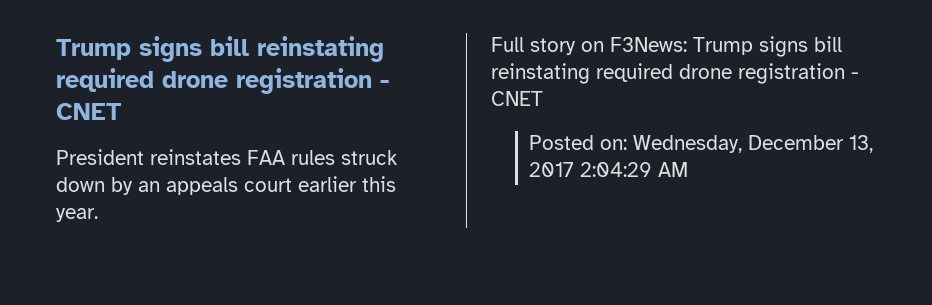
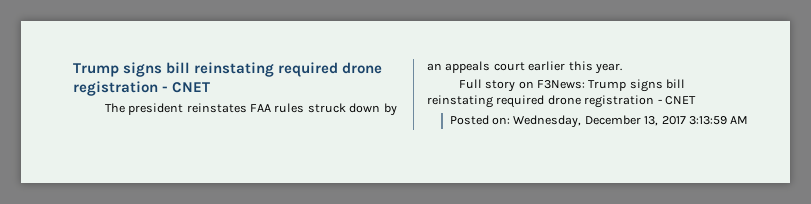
[56,36,384,62] [56,68,389,94] [56,103,122,120] [56,149,144,165] Trump signs bill reinstating required drone registration - CNET // President -> [73,62,383,77] [73,81,211,96] [104,103,184,115] Trump signs bill reinstating required drone registration - CNET // The president
[580,162,653,177] 2:04:29 -> [688,116,727,125] 3:13:59

